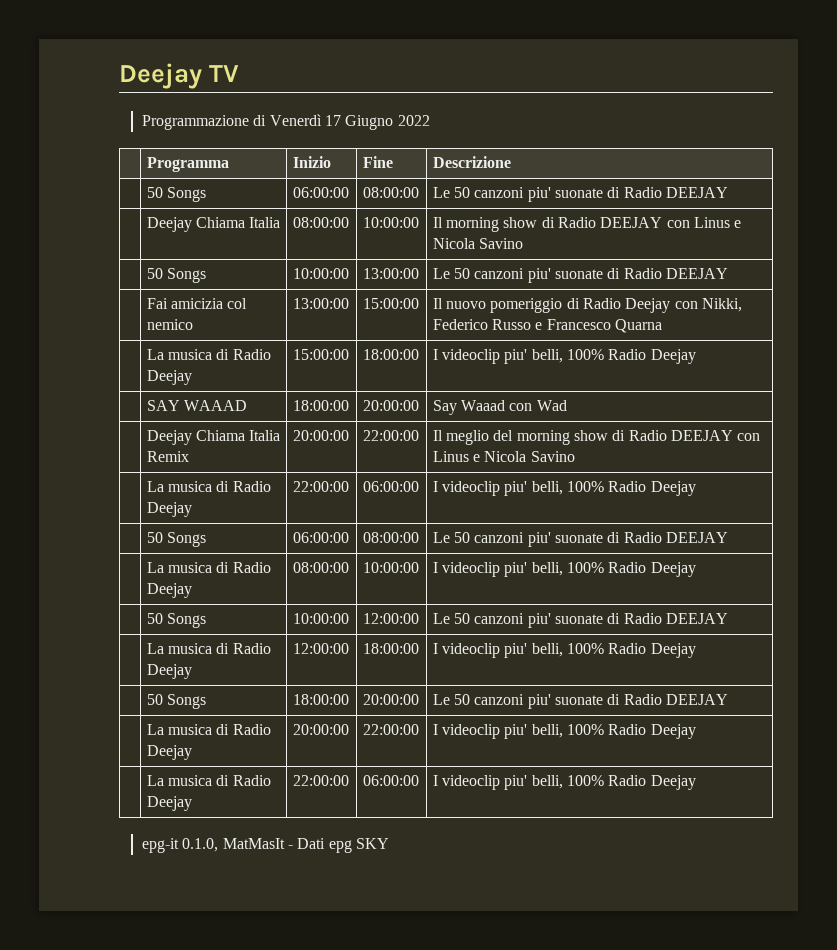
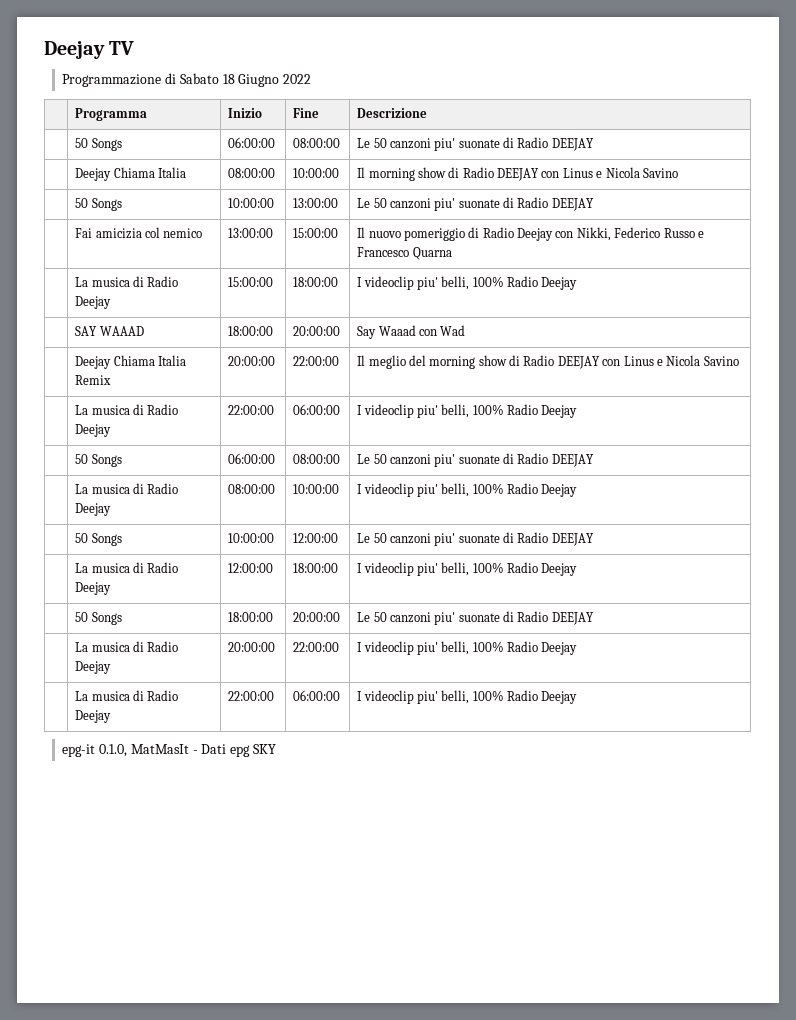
[269,114,341,126] Venerdì 17 -> [179,73,235,84] Sabato 18

